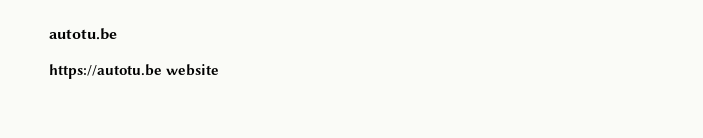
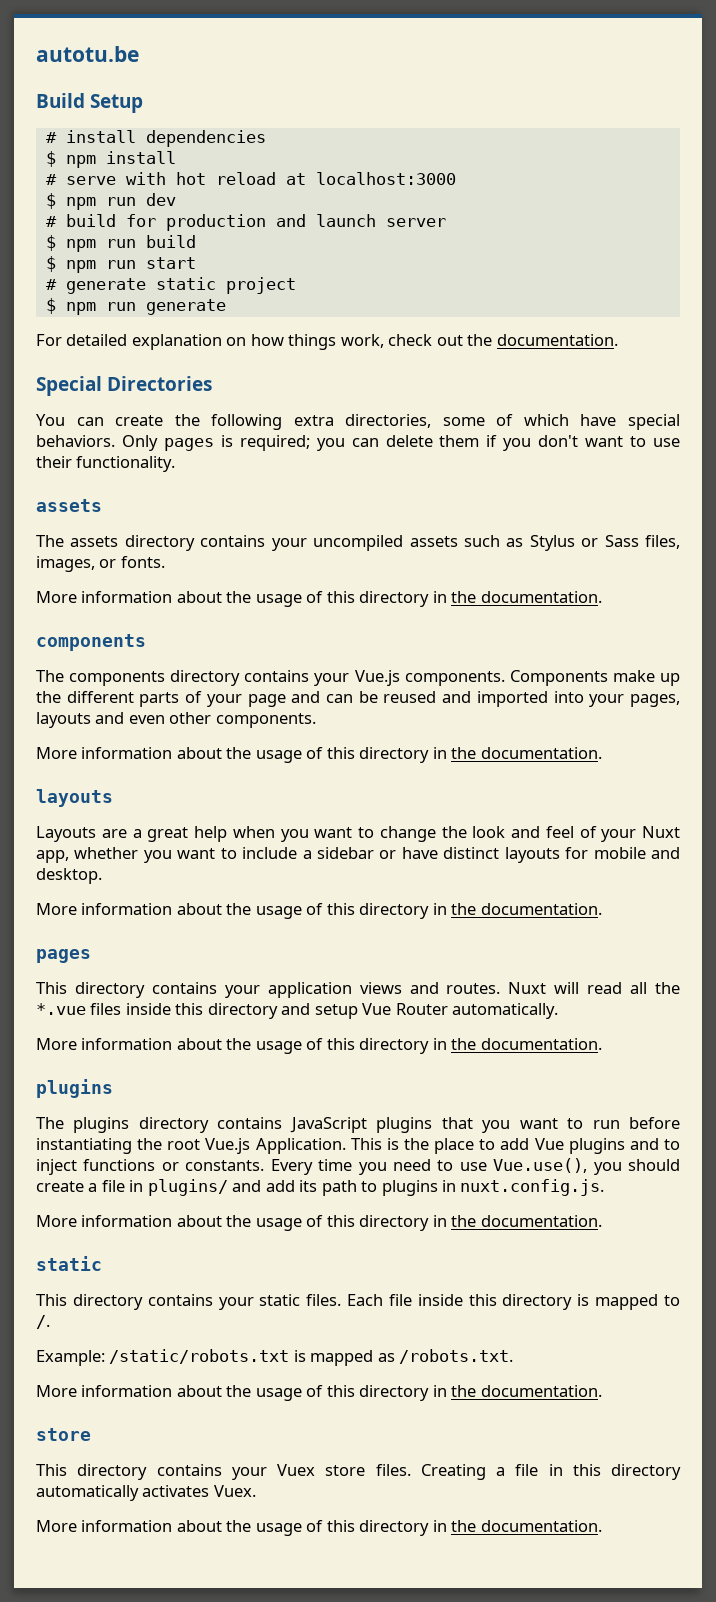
[49,64,220,79] https://autotu.be website -> [36,93,144,113] [45,130,266,147] [45,151,176,168] [45,172,456,185] [45,193,176,210] [45,214,446,231] [45,235,196,252] [45,256,196,273] [45,277,296,294] [45,298,226,315] [36,334,618,350] [36,376,213,396] [36,414,680,430] [36,435,681,451] [36,456,176,472] [36,499,102,512] [36,535,680,551] [36,556,165,572] [36,591,602,607] [36,634,146,651] [36,670,680,686] [36,691,680,707] [36,712,316,728] [36,747,602,763] [36,789,113,807] [36,826,680,842] [36,847,681,863] [36,868,102,884] [36,903,602,919] [36,949,91,963] [36,982,680,998] [36,1003,559,1019] [36,1038,602,1054] [36,1079,113,1098] [36,1117,681,1133] [36,1138,680,1154] [36,1158,680,1175] [36,1179,605,1196] [36,1215,602,1231] [36,1256,102,1271] [36,1294,680,1310] [36,1315,50,1329] [36,1349,514,1366] [36,1385,602,1401] [36,1428,91,1441] [36,1464,681,1480] [36,1485,256,1501] [36,1520,602,1536] Build Setup // # install dependencies // $ npm install // # serve with hot reload at localhost:3000 // $ npm run dev // # build for production and launch server // $ npm run build // $ npm run start // # generate static project // $ npm run generate // For detailed explanation on how things work, check out the documentation. // Special Directories // You can create the following extra directories, some of which have special behaviors. Only pages is required; you can delete them if you don't want to use their functionality. // assets // The assets directory contains your uncompiled assets such as Stylus or Sass files, images, or fonts. // More information about the usage of this directory in the documentation. // components // The components directory contains your Vue.js components. Components make up the different parts of your page and can be reused and imported into your pages, layouts and even other components. // More information about the usage of this directory in the documentation. // layouts // Layouts are a great help when you want to change the look and feel of your Nuxt app, whether you want to include a sidebar or have distinct layouts for mobile and desktop. // More information about the usage of this directory in the documentation. // pages // This directory contains your application views and routes. Nuxt will read all the *.vue files inside this directory and setup Vue Router automatically. // More information about the usage of this directory in the documentation. // plugins // The plugins directory contains JavaScript plugins that you want to run before instantiating the root Vue.js Application. This is the place to add Vue plugins and to inject functions or constants. Every time you need to use Vue.use(), you should create a file in plugins/ and add its path to plugins in nuxt.config.js. // More information about the usage of this directory in the documentation. // static // This directory contains your static files. Each file inside this directory is mapped to /. // Example: /static/robots.txt is mapped as /robots.txt. // More information about the usage of this directory in the documentation. // store // This directory contains your Vuex store files. Creating a file in this directory automatically activates Vuex. // More information about the usage of this directory in the documentation.

